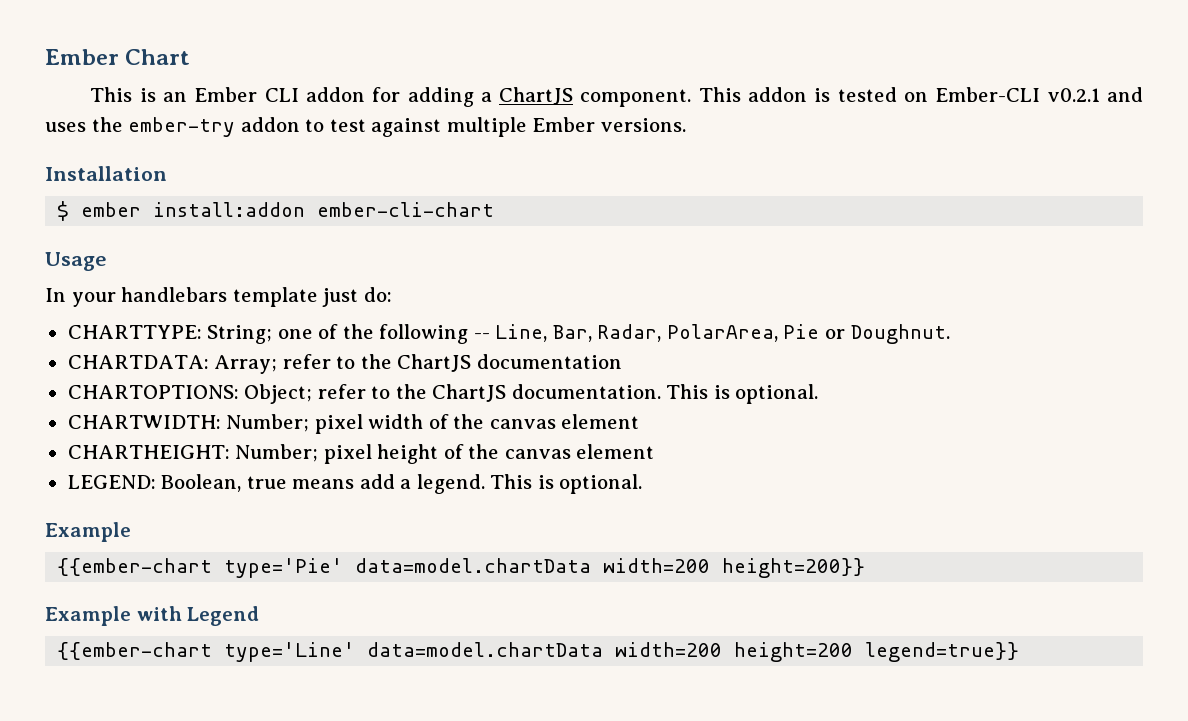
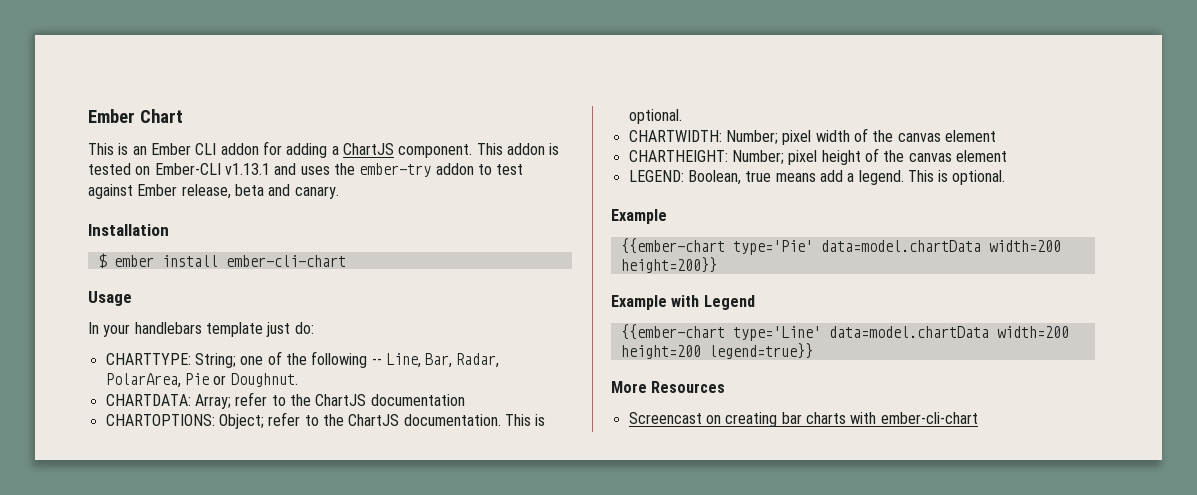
[1047,88,1100,102] v0.2.1 -> [224,163,270,175] v1.13.1
[446,117,686,137] multiple Ember versions. -> [137,184,339,199] Ember release, beta and canary.
[153,202,306,217] install:addon -> [161,255,218,267] install
(1020, 652) none -> [611,381,726,393] [628,412,978,427] // More Resources // Screencast on creating bar charts with ember-cli-chart

